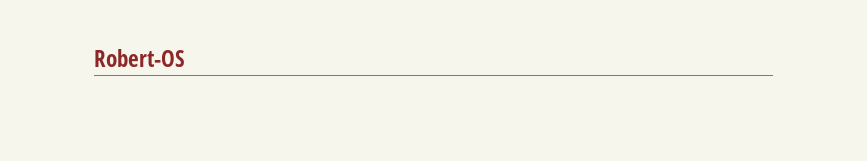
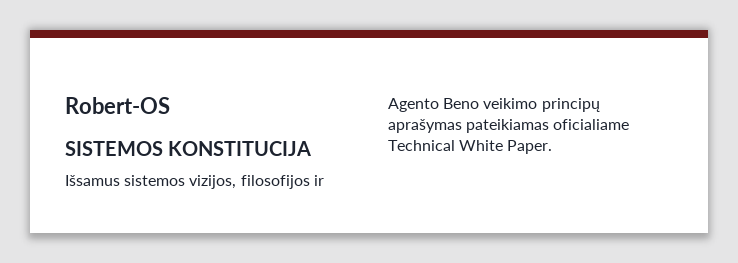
(185, 58) none -> [65,141,312,156] [65,175,324,189] [388,98,600,112] [388,119,630,133] [388,140,553,154] // SISTEMOS KONSTITUCIJA // Išsamus sistemos vizijos, filosofijos ir Agento Beno veikimo principų aprašymas pateikiamas oficialiame Technical White Paper.

